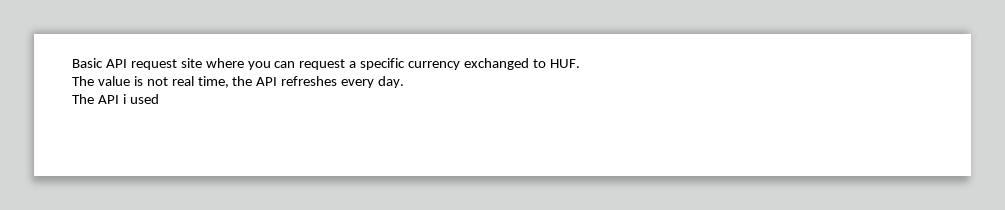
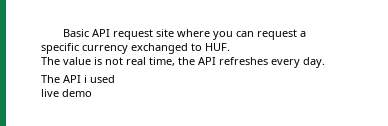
(159, 99) none -> [41,89,92,97] // live demo

